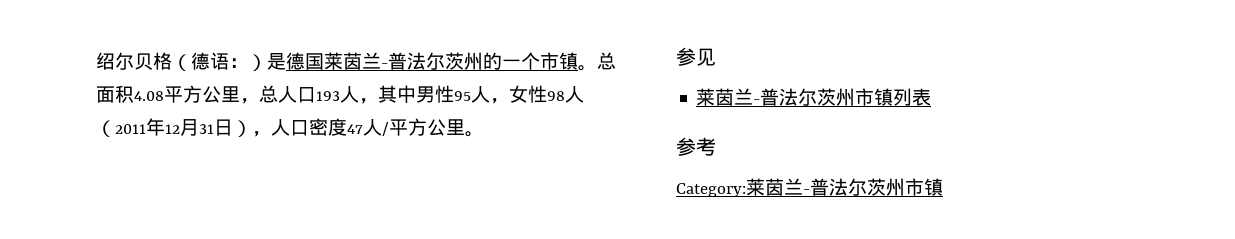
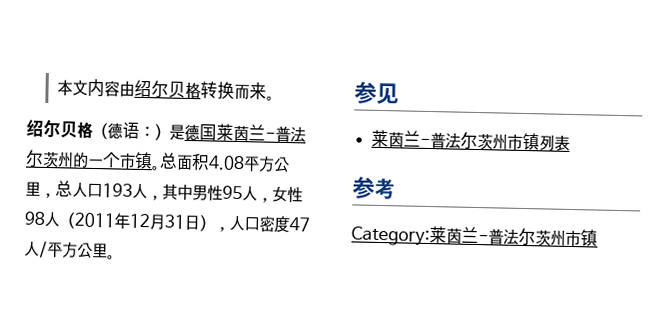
(96, 61) none -> [56,78,275,101] 本文内容由绍尔贝格转换而来。 //

